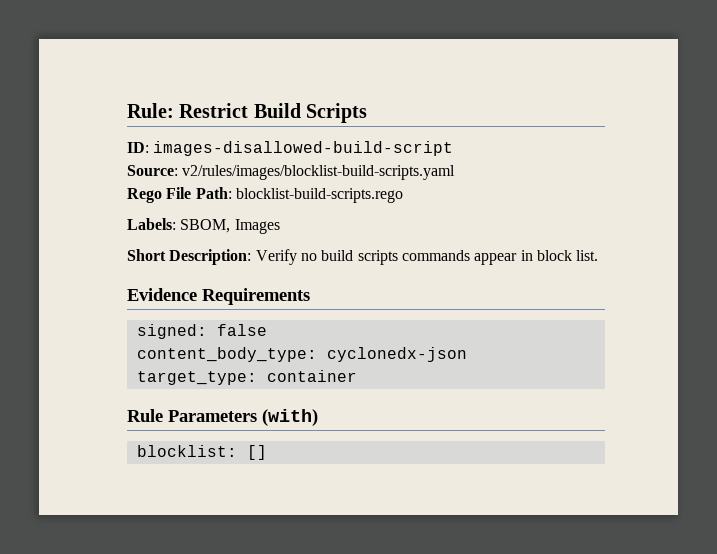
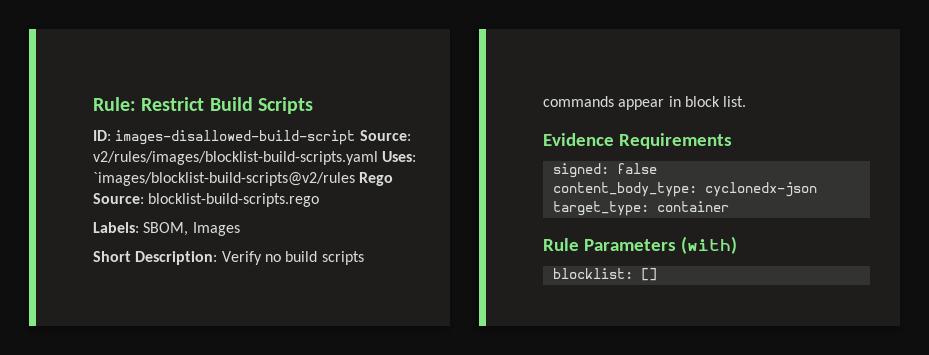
(454, 148) // -> (356, 137) none
[127,187,232,203] // Rego File Path: -> [382,151,417,162] [93,172,394,186] [93,193,144,204] Uses: `images/blocklist-build-scripts@v2/rules Rego Source:

